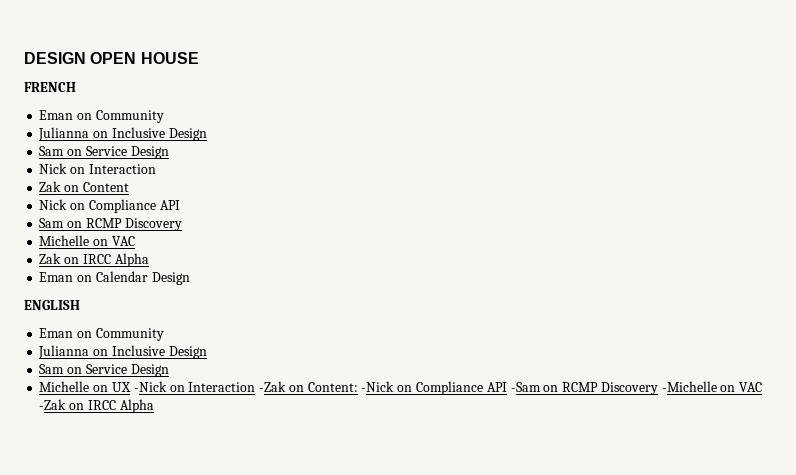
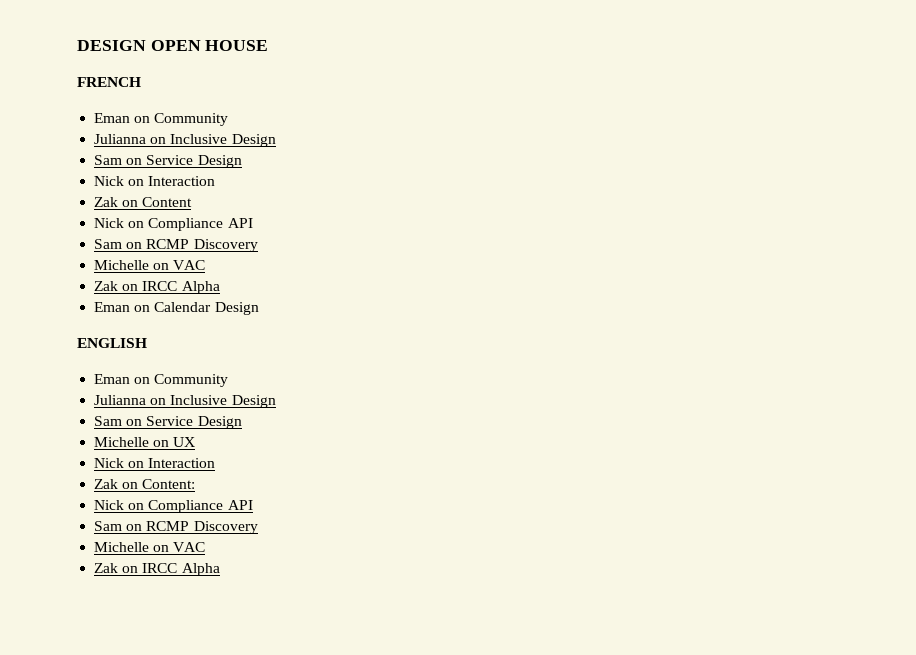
[133,381,287,392] -Nick on Interaction -Zak -> [94,458,216,468] [94,479,119,489] // Nick on Interaction // Zak
[361,381,763,395] [39,399,67,410] -Nick on Compliance API -Sam on RCMP Discovery -Michelle on VAC -Zak -> [94,500,253,513] [94,521,258,534] [94,542,206,552] [94,563,119,573] // Nick on Compliance API // Sam on RCMP Discovery // Michelle on VAC // Zak

